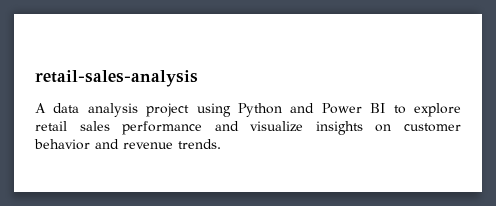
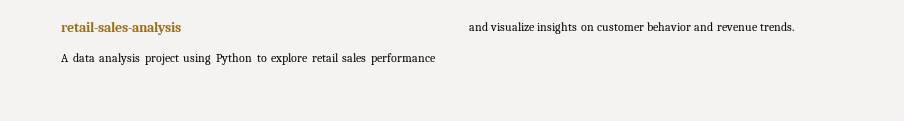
[290,103,386,114] and Power BI -> (252, 59) none

